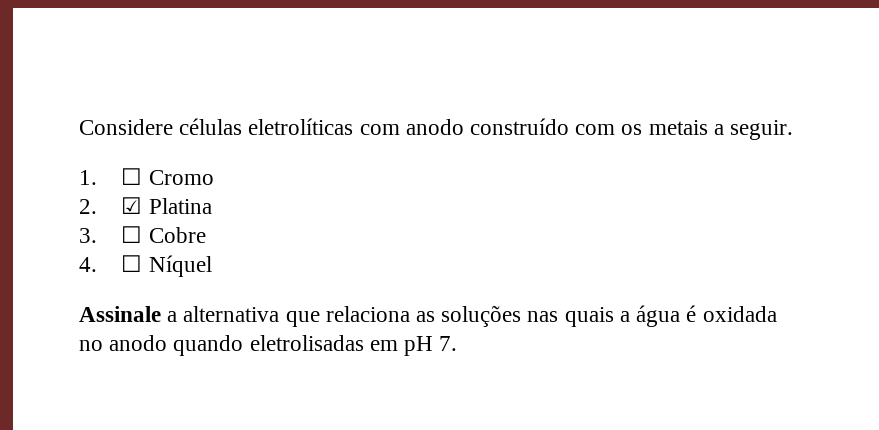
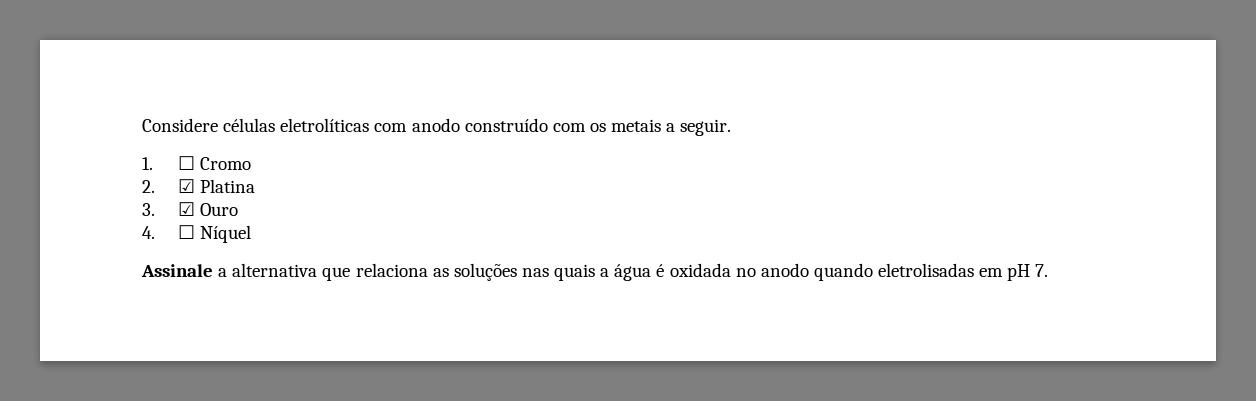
[121,226,206,243] ☐ Cobre -> [177,202,238,216] ☑ Ouro

